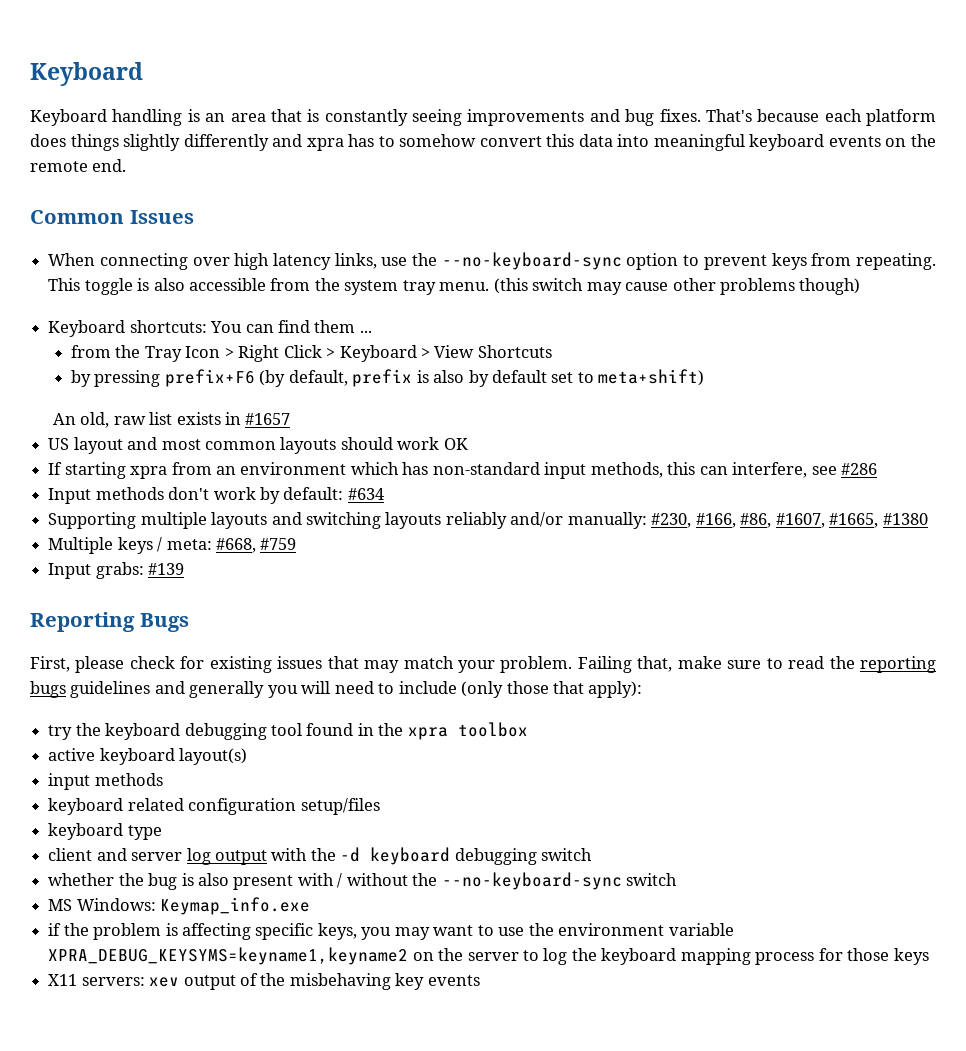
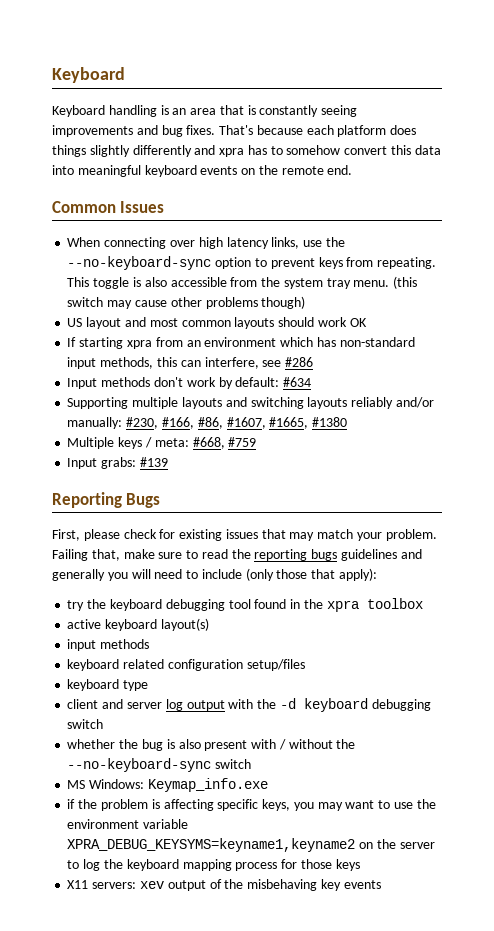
[48,320,372,337] [70,345,552,362] [70,369,705,387] [52,412,291,428] // Keyboard shortcuts: You can find them ... // from the Tray Icon > Right Click > Keyboard > View Shortcuts // by pressing prefix+F6 (by default, prefix is also by default set to meta+shift) // An old, raw list exists in #1657 -> (306, 302) none

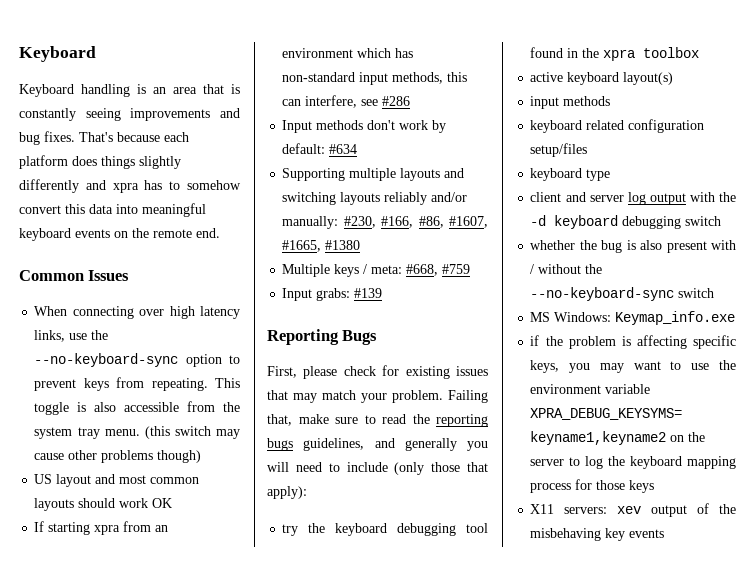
[341,549,398,561] guidelines -> [303,438,365,451] guidelines,

